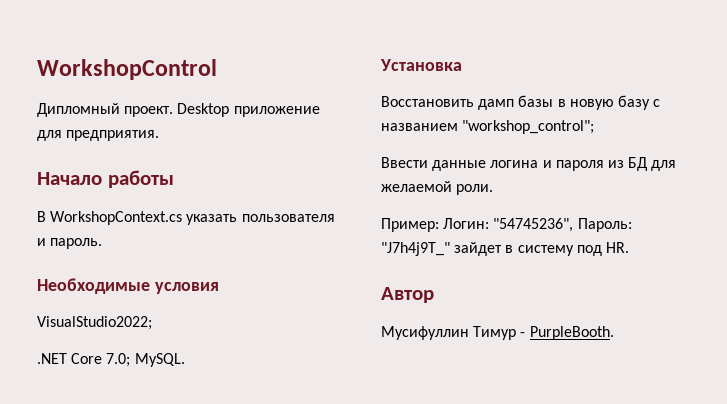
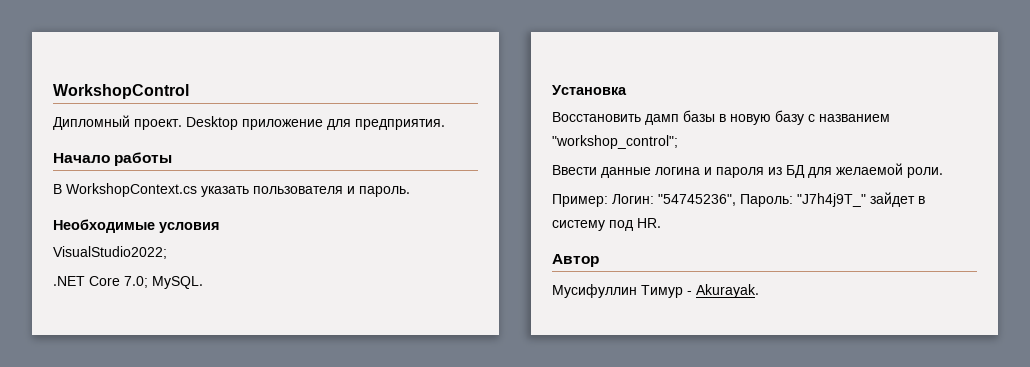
[529,326,614,340] PurpleBooth. -> [696,284,759,298] Akurayak.

